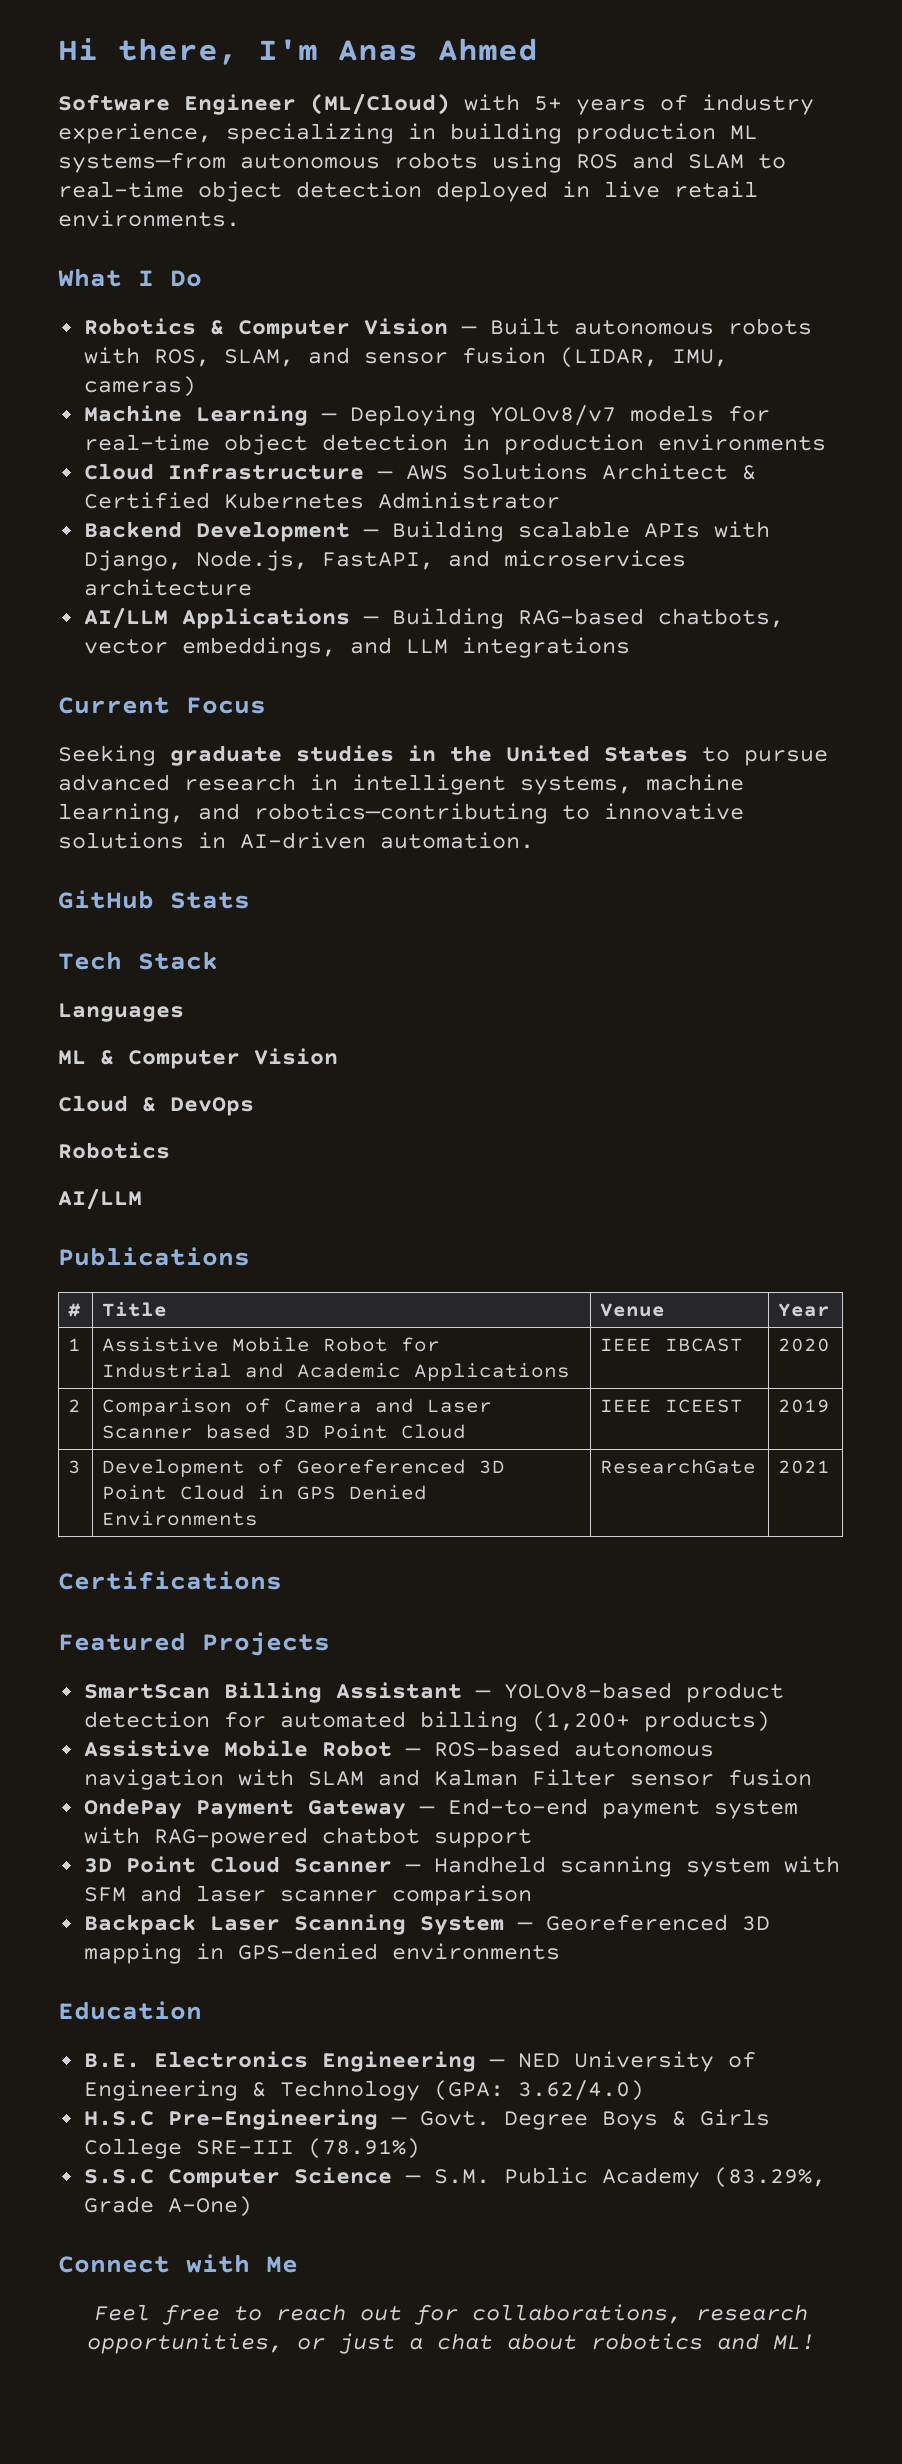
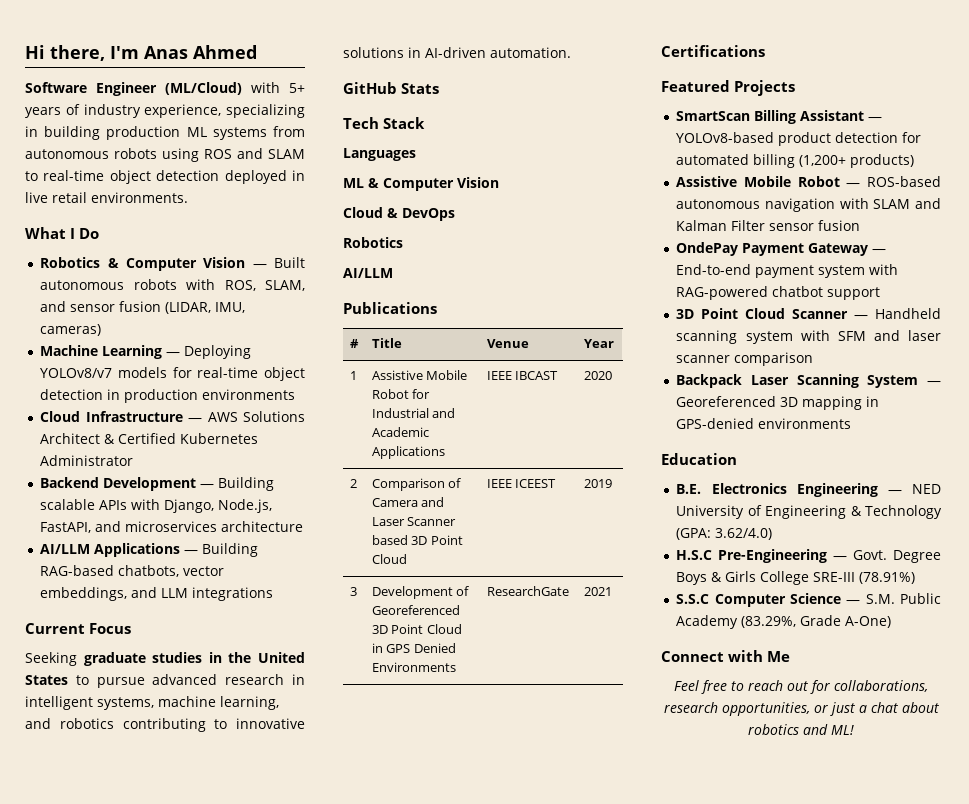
[58,152,226,173] systems—from -> [212,126,305,140] systems from
[254,803,548,824] robotics—contributing -> [59,718,206,732] robotics contributing

